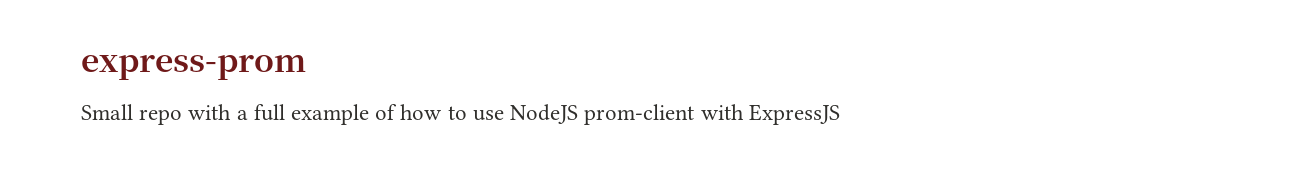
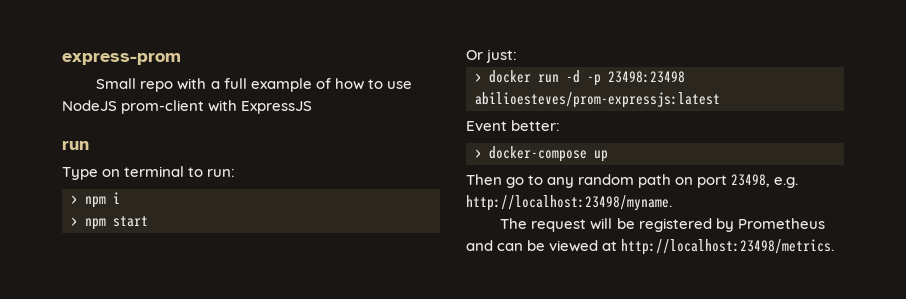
(840, 114) none -> [62,141,89,150] [62,166,236,180] [71,192,120,208] [71,216,148,230] [466,49,518,63] [475,70,685,86] [475,92,720,108] [466,120,561,131] [475,146,608,162] [466,174,799,188] [466,195,672,211] [500,218,825,232] [466,239,835,255] // run // Type on terminal to run: // > npm i // > npm start // Or just: // > docker run -d -p 23498:23498 abilioesteves/prom-expressjs:latest // Event better: // > docker-compose up // Then go to any random path on port 23498, e.g. http://localhost:23498/myname. // The request will be registered by Prometheus and can be viewed at http://localhost:23498/metrics.

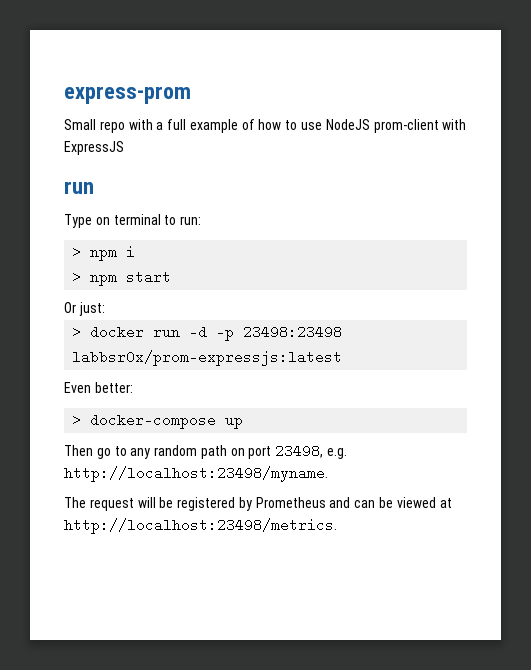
[475,92,720,108] [466,121,507,131] abilioesteves/prom-expressjs:latest // Event -> [72,350,343,366] [64,382,91,393] labbsr0x/prom-expressjs:latest // Even

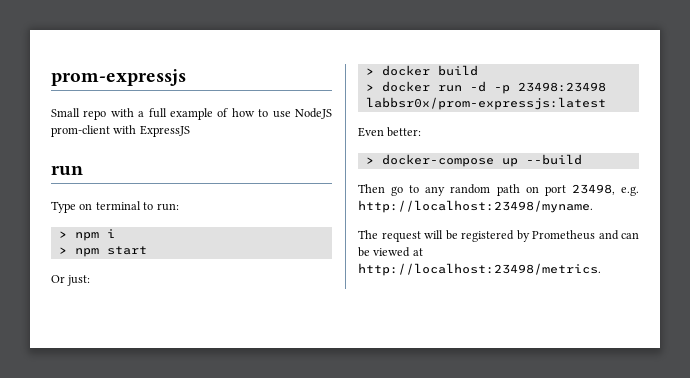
[64,86,191,104] express-prom -> [51,69,186,86] prom-expressjs
(105, 309) none -> [365,65,478,76] // > docker build
(244, 423) none -> [525,154,582,165] --build

